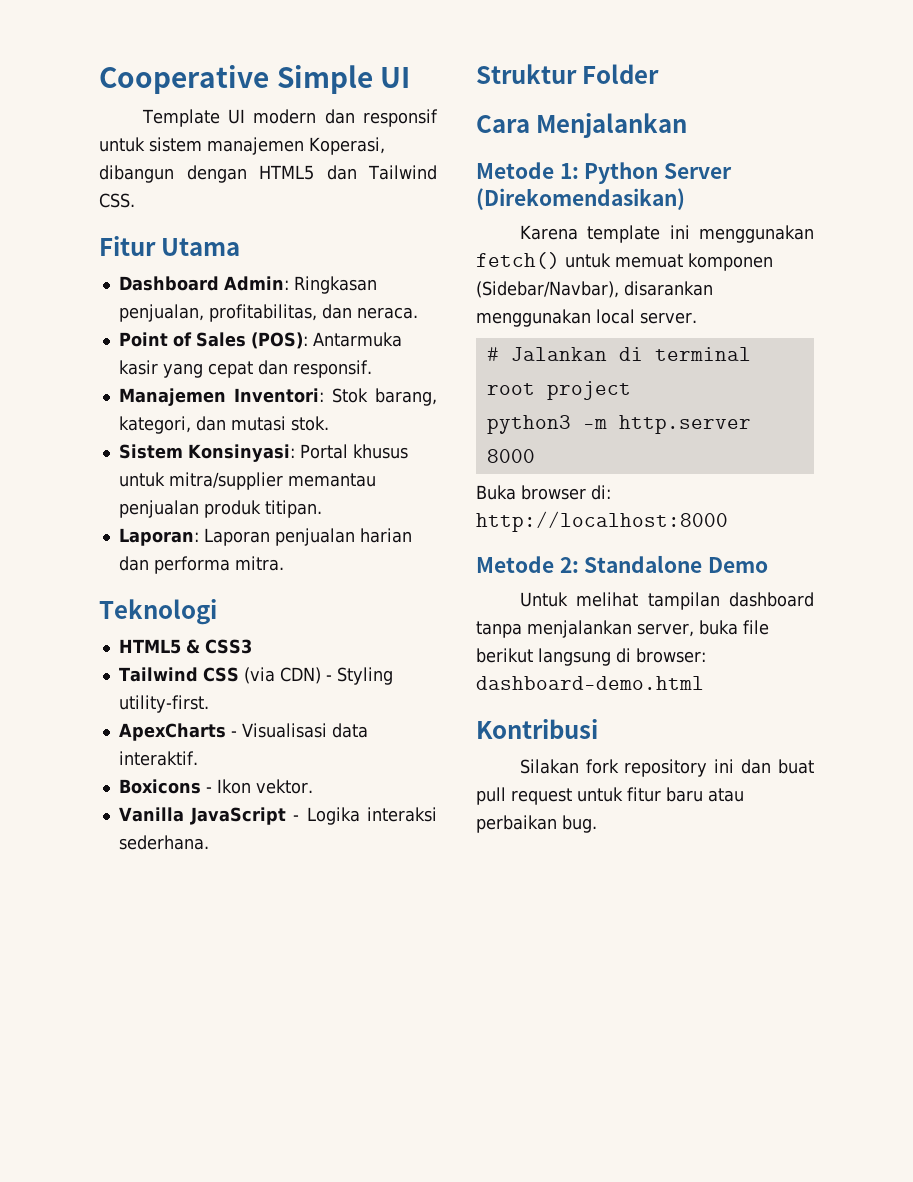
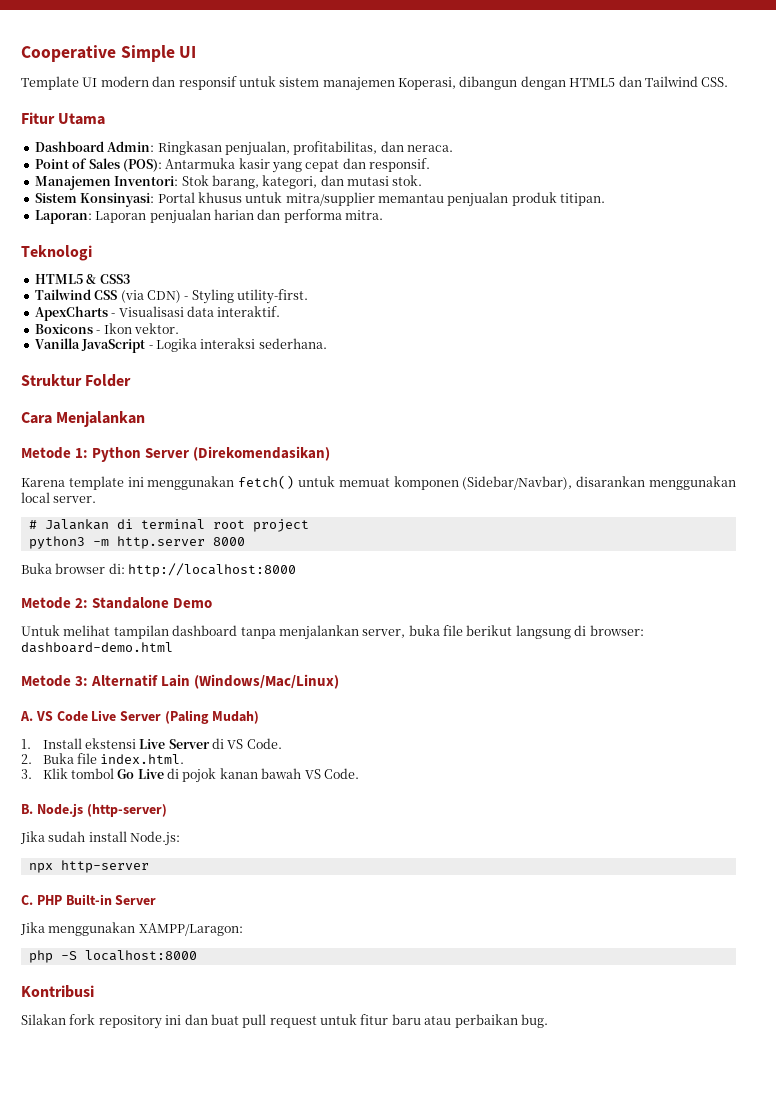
(704, 683) none -> [21,674,340,689] [20,710,259,724] [21,738,282,749] [21,753,185,764] [21,768,359,783] [21,803,167,817] [20,831,181,846] [28,860,149,873] [21,894,157,905] [20,922,243,936] [28,950,197,963] // Metode 3: Alternatif Lain (Windows/Mac/Linux) // A. VS Code Live Server (Paling Mudah) // 1. Install ekstensi Live Server di VS Code. // 2. Buka file index.html. // 3. Klik tombol Go Live di pojok kanan bawah VS Code. // B. Node.js (http-server) // Jika sudah install Node.js: // npx http-server // C. PHP Built-in Server // Jika menggunakan XAMPP/Laragon: // php -S localhost:8000

